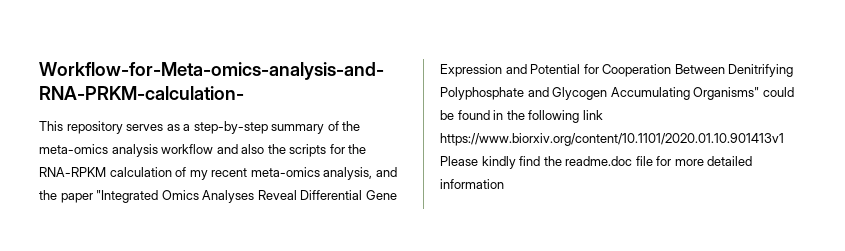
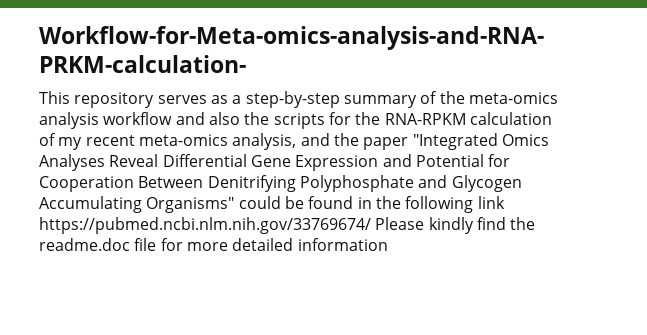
[440,133,784,146] https://www.biorxiv.org/content/10.1101/2020.01.10.901413v1 -> [39,217,371,234] https://pubmed.ncbi.nlm.nih.gov/33769674/

